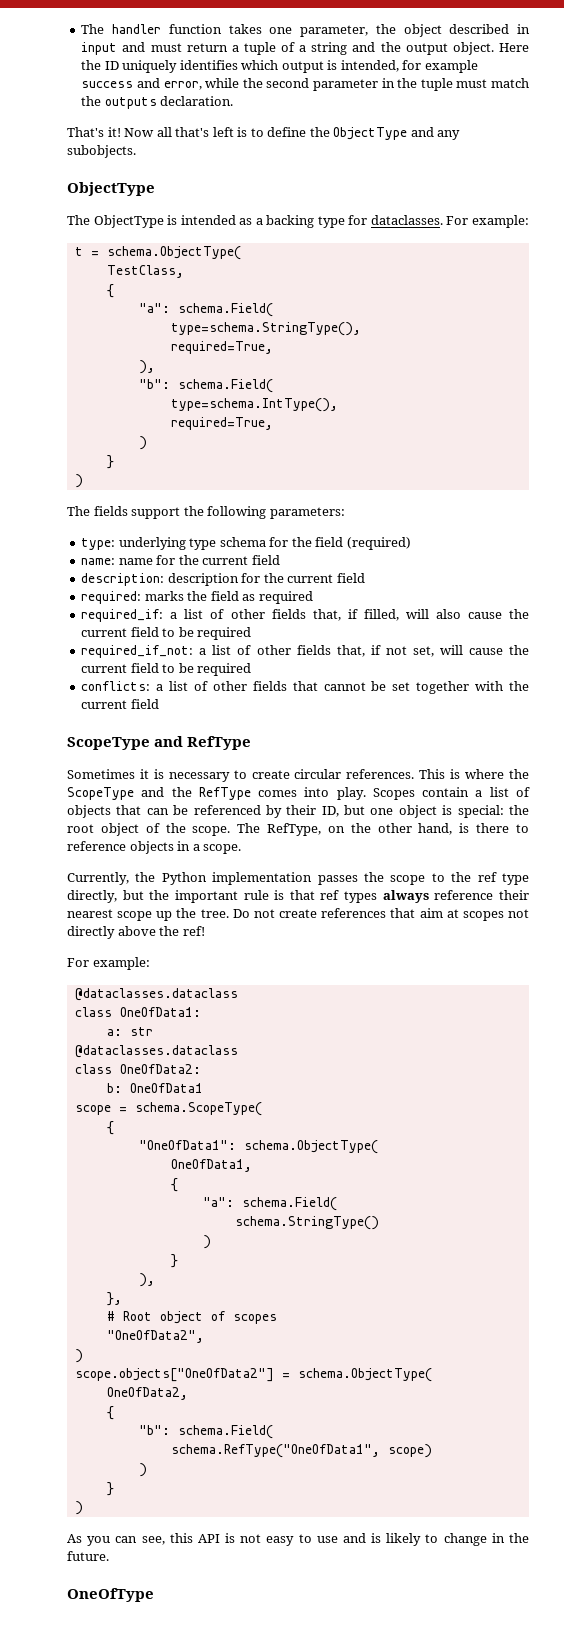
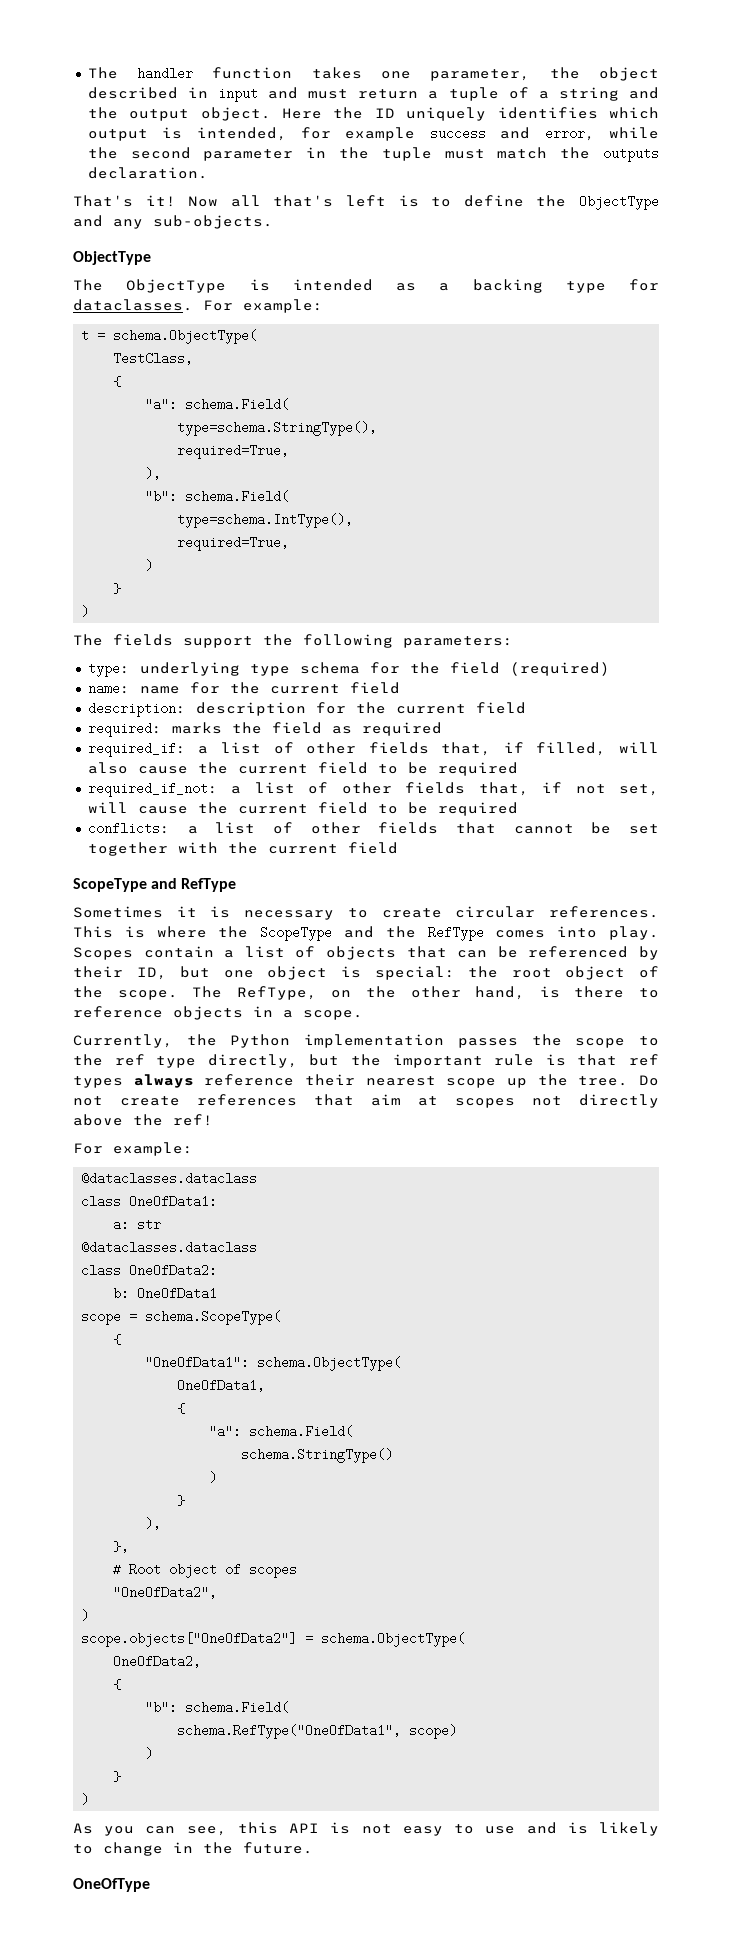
[67,145,136,158] subobjects. -> [153,215,273,229] sub-objects.

